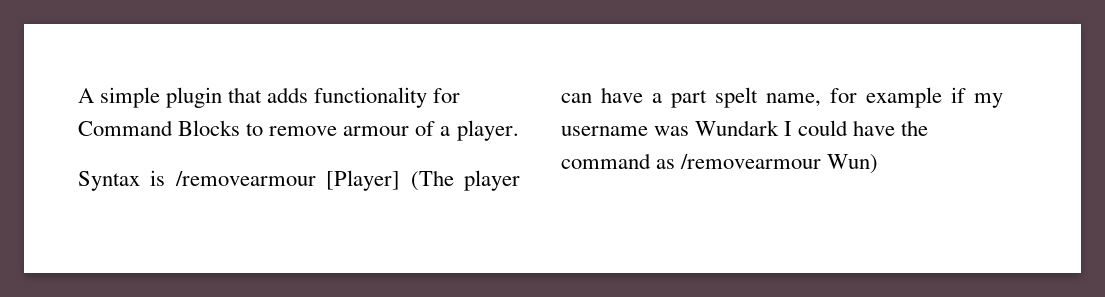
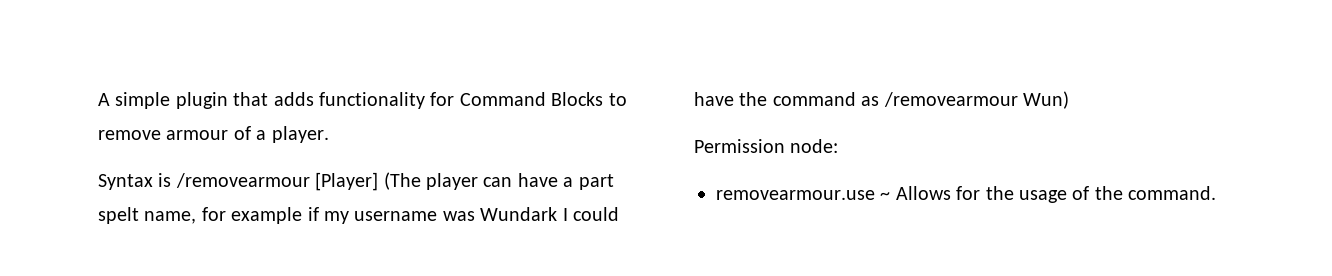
(879, 164) none -> [694,139,839,153] [716,186,1217,203] // Permission node: // removearmour.use ~ Allows for the usage of the command.

